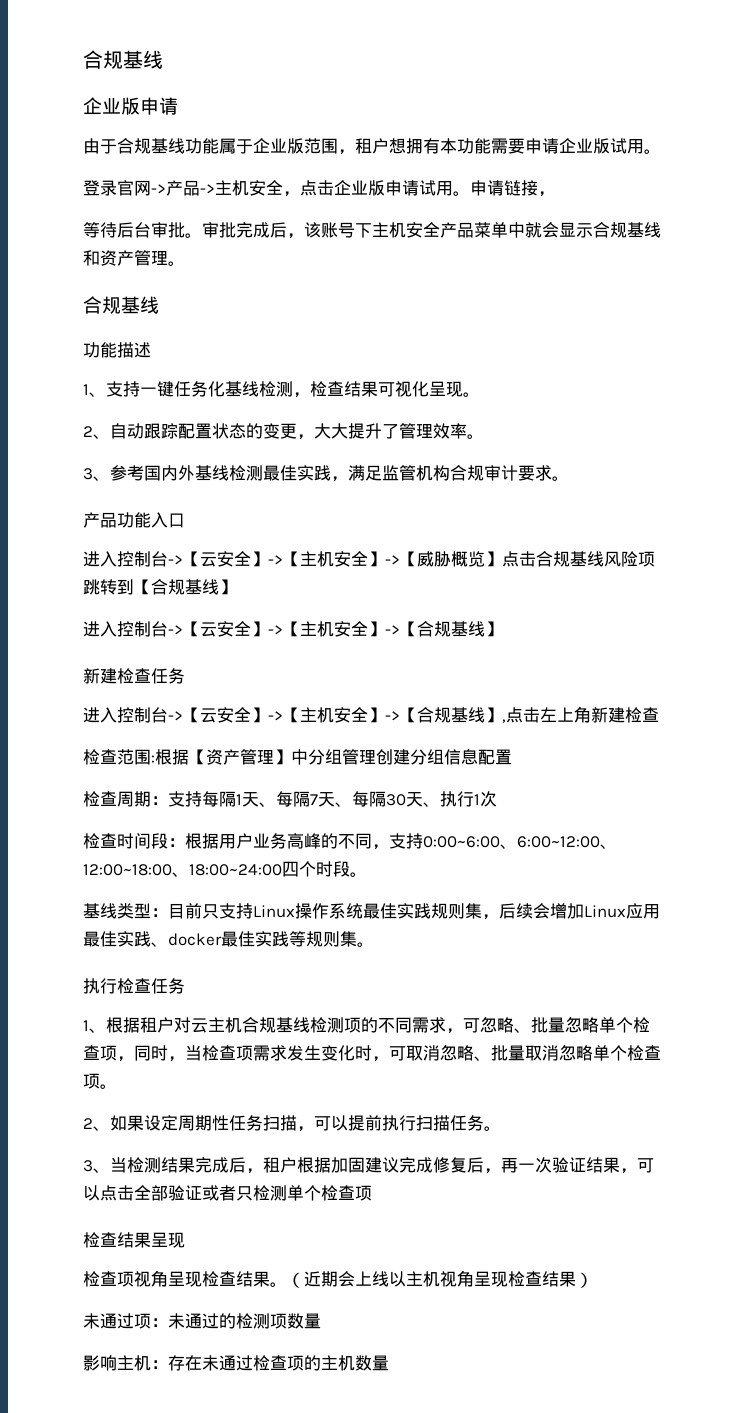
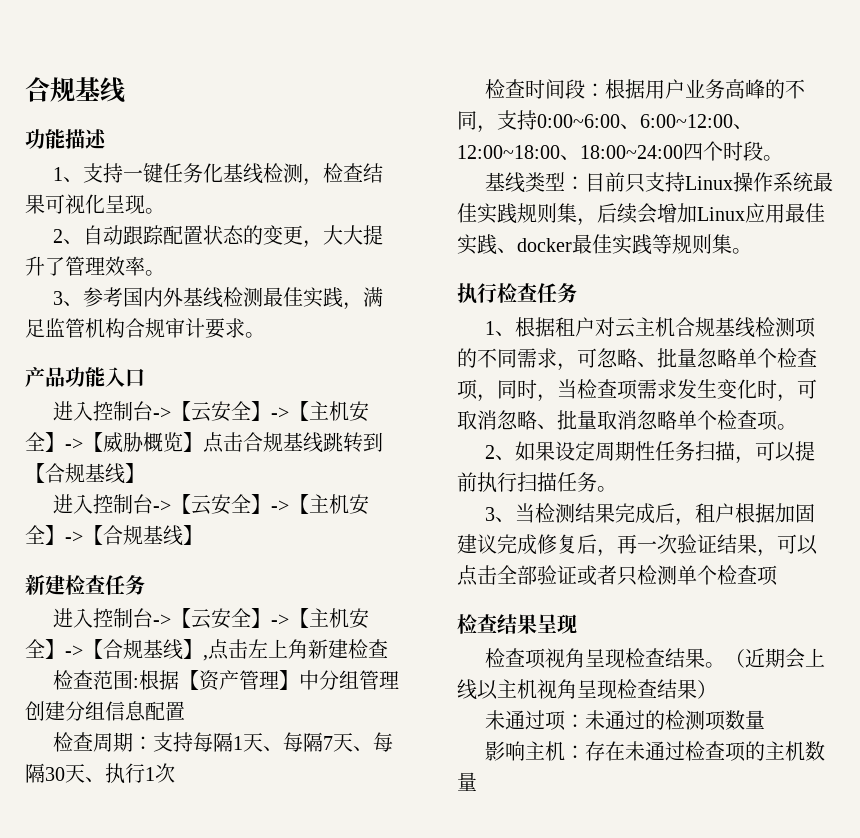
[83,50,163,69] [83,97,178,115] [83,138,661,155] [83,180,555,197] [83,222,661,239] [83,250,185,266] [83,296,159,314] 合规基线 // 企业版申请 // 由于合规基线功能属于企业版范围，租户想拥有本功能需要申请企业版试用。 // 登录官网->产品->主机安全，点击企业版申请试用。申请链接， // 等待后台审批。审批完成后，该账号下主机安全产品菜单中就会显示合规基线和资产管理。 // 合规基线 -> [25,77,125,103] 合规基线
[604,551,655,567] 风险项 -> (323, 442) none

